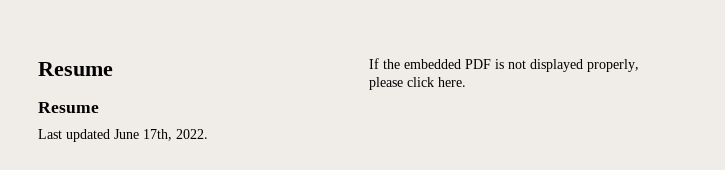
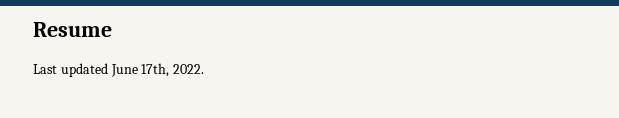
[38,62,113,76] [38,102,99,113] Resume // Resume -> [33,22,112,37] Resume
[369,58,639,72] [369,77,466,90] // If the embedded PDF is not displayed properly, please click here. -> (205, 69) none

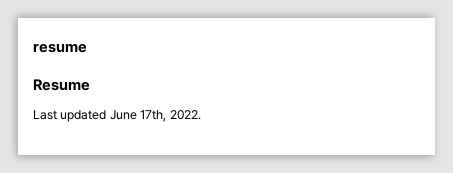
(33, 29) none -> [33,43,87,53] resume //

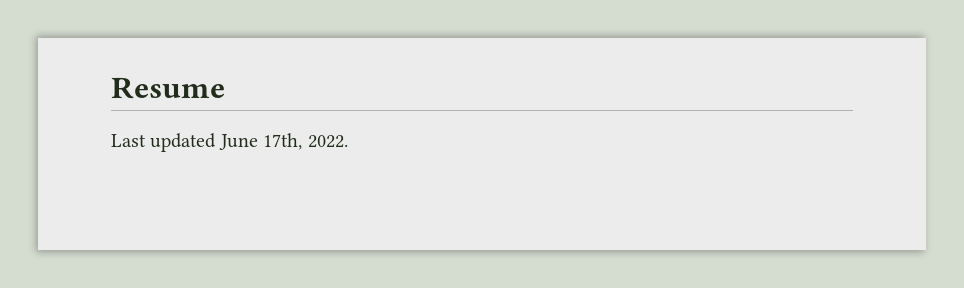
[33,43,87,53] resume // -> (111, 88) none

